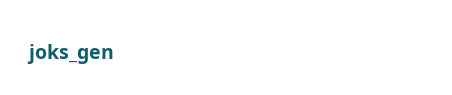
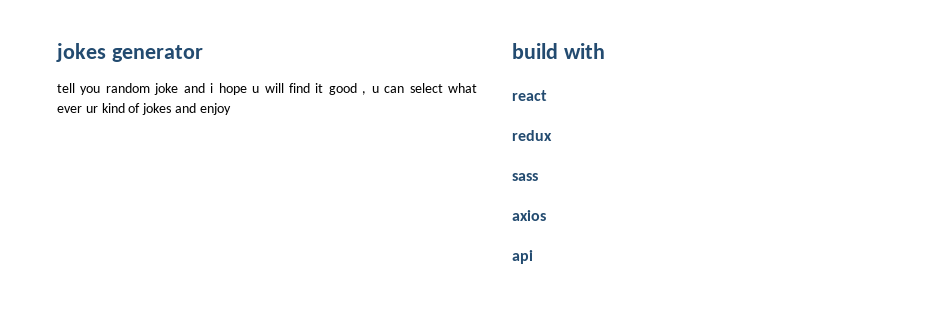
[27,44,114,64] joks_gen -> [56,43,203,62] [57,83,477,95] [57,103,231,115] [512,43,605,59] [512,90,547,101] [512,130,552,141] [512,173,538,181] [512,210,546,221] [512,250,533,264] jokes generator // tell you random joke and i hope u will find it good , u can select what ever ur kind of jokes and enjoy // build with // react // redux // sass // axios // api

